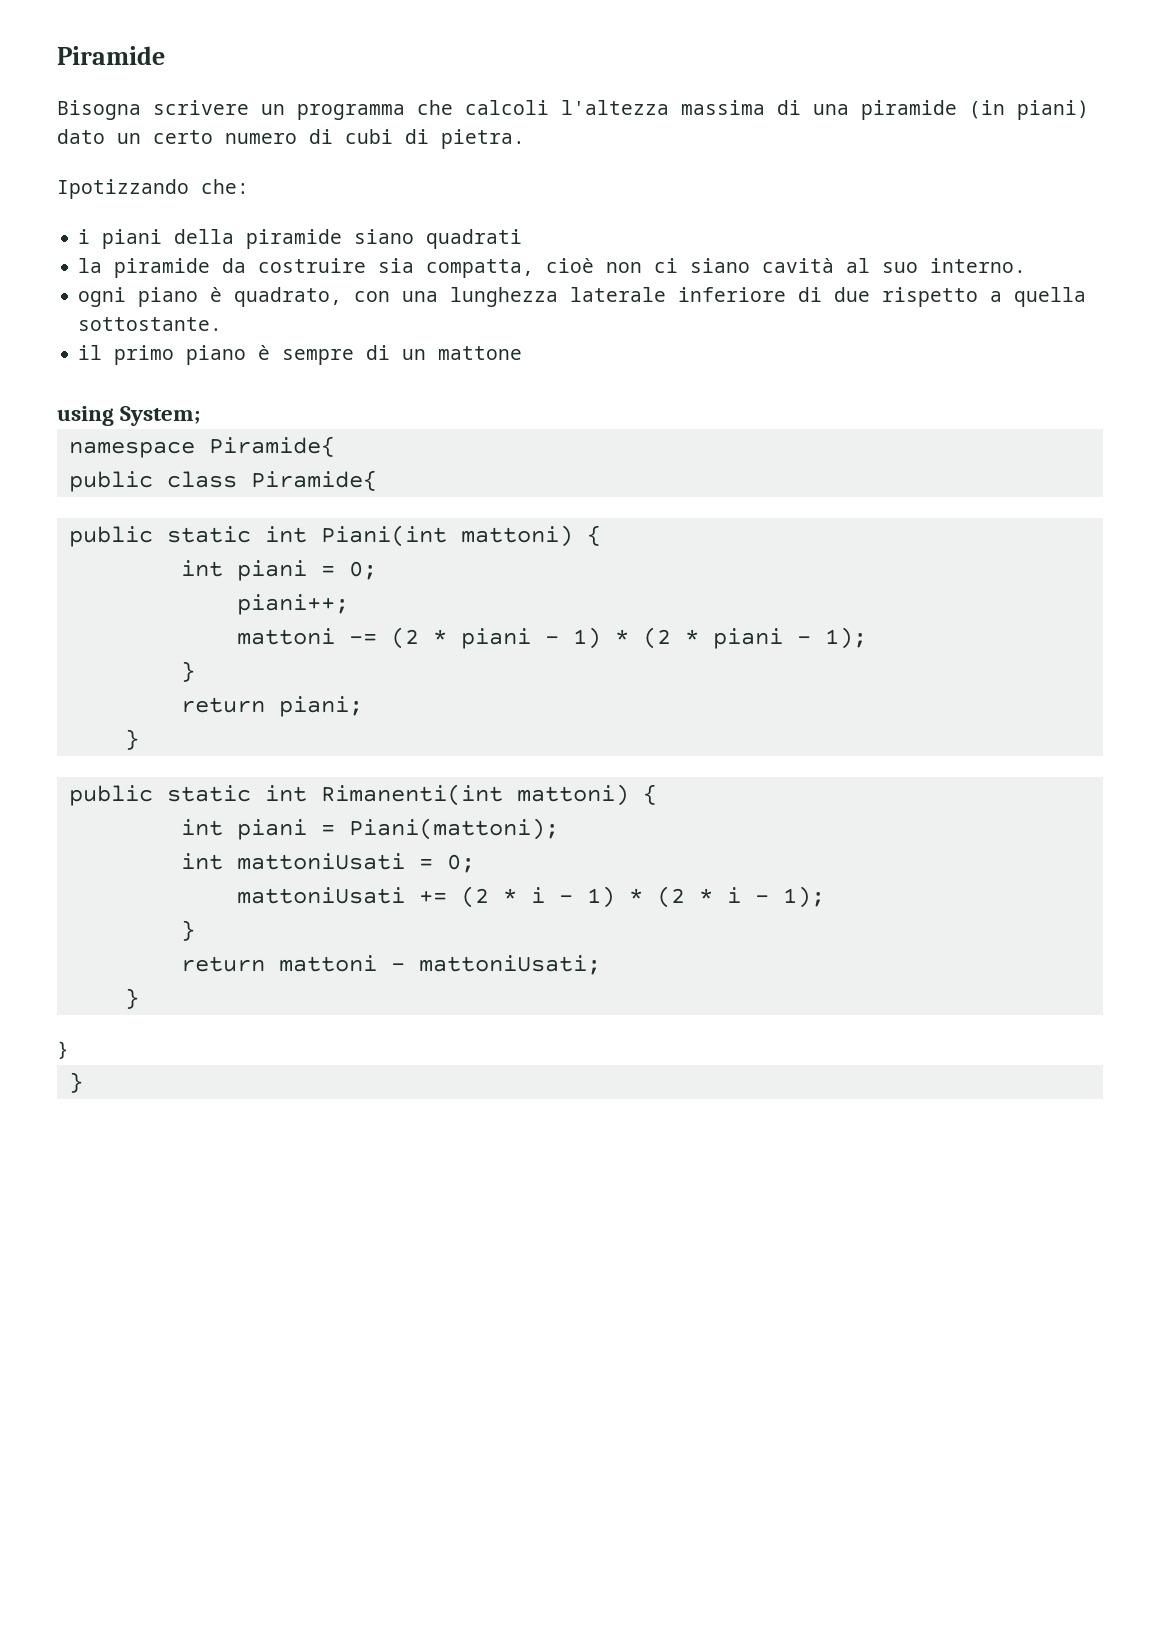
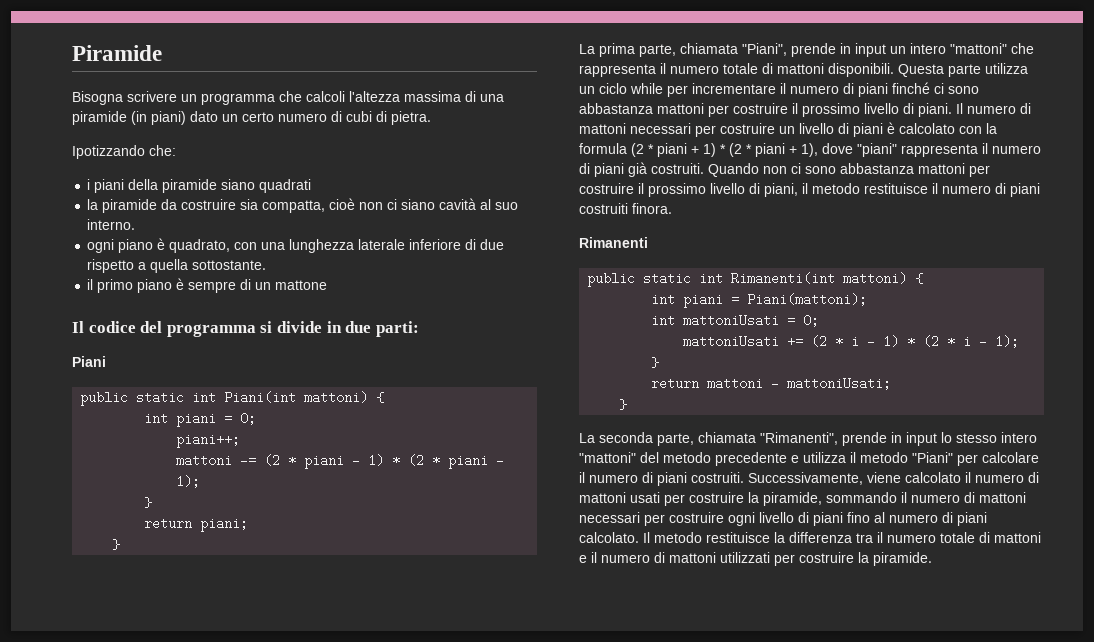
[57,406,201,426] [68,436,335,458] [68,470,377,492] using System; // namespace Piramide{ // public class Piramide{ -> [72,321,419,337] [72,356,106,367] Il codice del programma si divide in due parti: // Piani
(139, 739) none -> [579,43,1034,57] [579,63,1028,77] [579,82,979,97] [579,103,1031,117] [579,122,997,137] [579,143,1041,157] [579,162,990,177] [579,183,1040,197] [579,203,672,214] [579,237,648,248] // La prima parte, chiamata "Piani", prende in input un intero "mattoni" che rappresenta il numero totale di mattoni disponibili. Questa parte utilizza un ciclo while per incrementare il numero di piani finché ci sono abbastanza mattoni per costruire il prossimo livello di piani. Il numero di mattoni necessari per costruire un livello di piani è calcolato con la formula (2 * piani + 1) * (2 * piani + 1), dove "piani" rappresenta il numero di piani già costruiti. Quando non ci sono abbastanza mattoni per costruire il prossimo livello di piani, il metodo restituisce il numero di piani costruiti finora. // Rimanenti
[57,1041,69,1059] [68,1072,83,1093] } // } -> [579,432,1037,446] [579,452,1039,466] [579,472,1039,486] [579,492,1026,506] [579,512,987,526] [579,532,1041,543] [579,552,932,566] La seconda parte, chiamata "Rimanenti", prende in input lo stesso intero "mattoni" del metodo precedente e utilizza il metodo "Piani" per calcolare il numero di piani costruiti. Successivamente, viene calcolato il numero di mattoni usati per costruire la piramide, sommando il numero di mattoni necessari per costruire ogni livello di piani fino al numero di piani calcolato. Il metodo restituisce la differenza tra il numero totale di mattoni e il numero di mattoni utilizzati per costruire la piramide.

